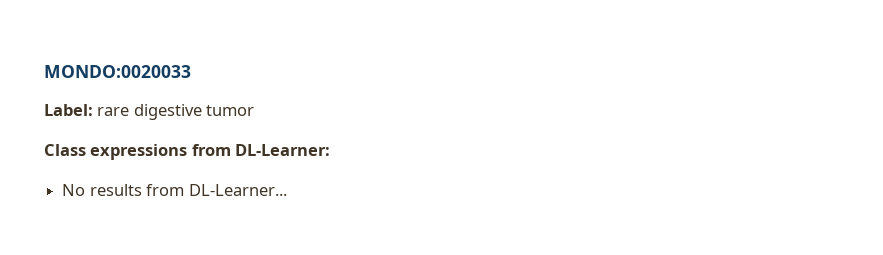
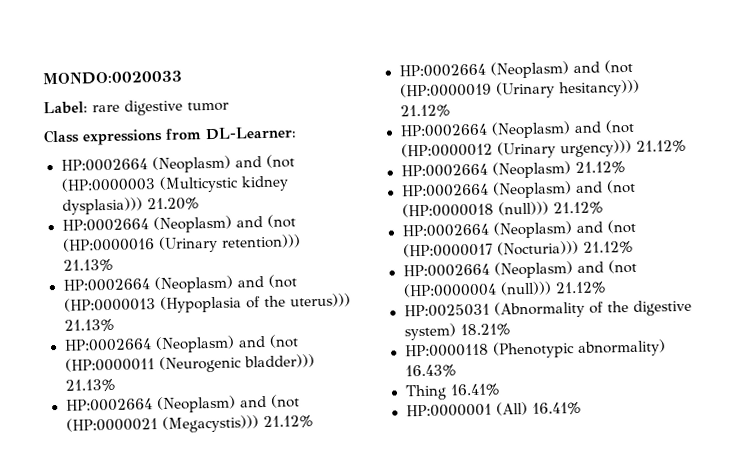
[62,184,287,196] No results from DL-Learner... -> [60,154,295,174] [60,175,289,194] [61,197,199,215] [61,214,296,234] [61,234,301,254] [62,258,113,272] [62,274,297,294] [63,293,351,314] [63,318,114,332] [63,334,299,354] [64,354,315,374] [64,378,115,392] [65,394,300,414] [65,415,313,433] [398,59,633,79] [399,79,640,99] [399,104,450,118] [399,119,635,139] [400,139,686,159] [400,161,625,179] [401,179,636,199] [401,201,603,218] [401,219,636,239] [402,240,633,258] [402,259,637,279] [402,281,606,298] [403,299,692,319] [403,323,510,341] [404,339,666,359] [404,364,456,378] [404,383,500,401] [405,401,581,418] HP:0002664 (Neoplasm) and (not (HP:0000003 (Multicystic kidney dysplasia))) 21.20% // HP:0002664 (Neoplasm) and (not (HP:0000016 (Urinary retention))) 21.13% // HP:0002664 (Neoplasm) and (not (HP:0000013 (Hypoplasia of the uterus))) 21.13% // HP:0002664 (Neoplasm) and (not (HP:0000011 (Neurogenic bladder))) 21.13% // HP:0002664 (Neoplasm) and (not (HP:0000021 (Megacystis))) 21.12% // HP:0002664 (Neoplasm) and (not (HP:0000019 (Urinary hesitancy))) 21.12% // HP:0002664 (Neoplasm) and (not (HP:0000012 (Urinary urgency))) 21.12% // HP:0002664 (Neoplasm) 21.12% // HP:0002664 (Neoplasm) and (not (HP:0000018 (null))) 21.12% // HP:0002664 (Neoplasm) and (not (HP:0000017 (Nocturia))) 21.12% // HP:0002664 (Neoplasm) and (not (HP:0000004 (null))) 21.12% // HP:0025031 (Abnormality of the digestive system) 18.21% // HP:0000118 (Phenotypic abnormality) 16.43% // Thing 16.41% // HP:0000001 (All) 16.41%

